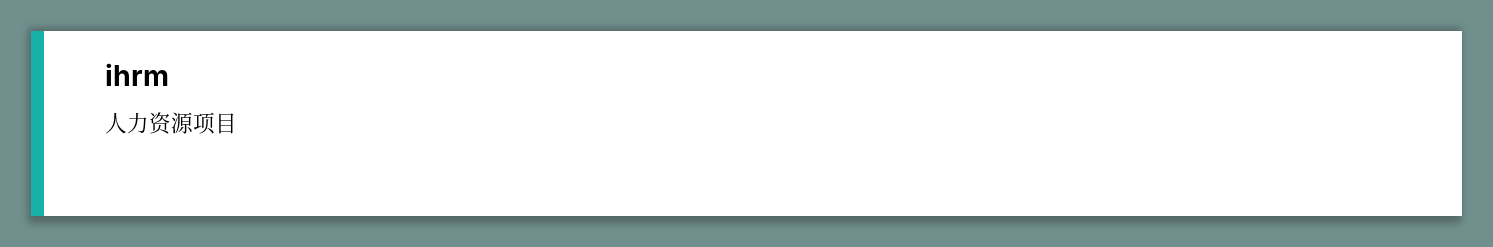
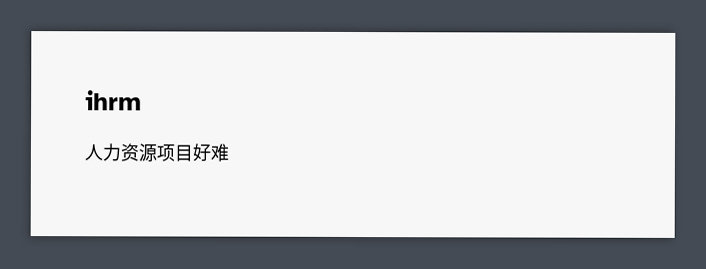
(237, 123) none -> [192,143,229,162] 好难

